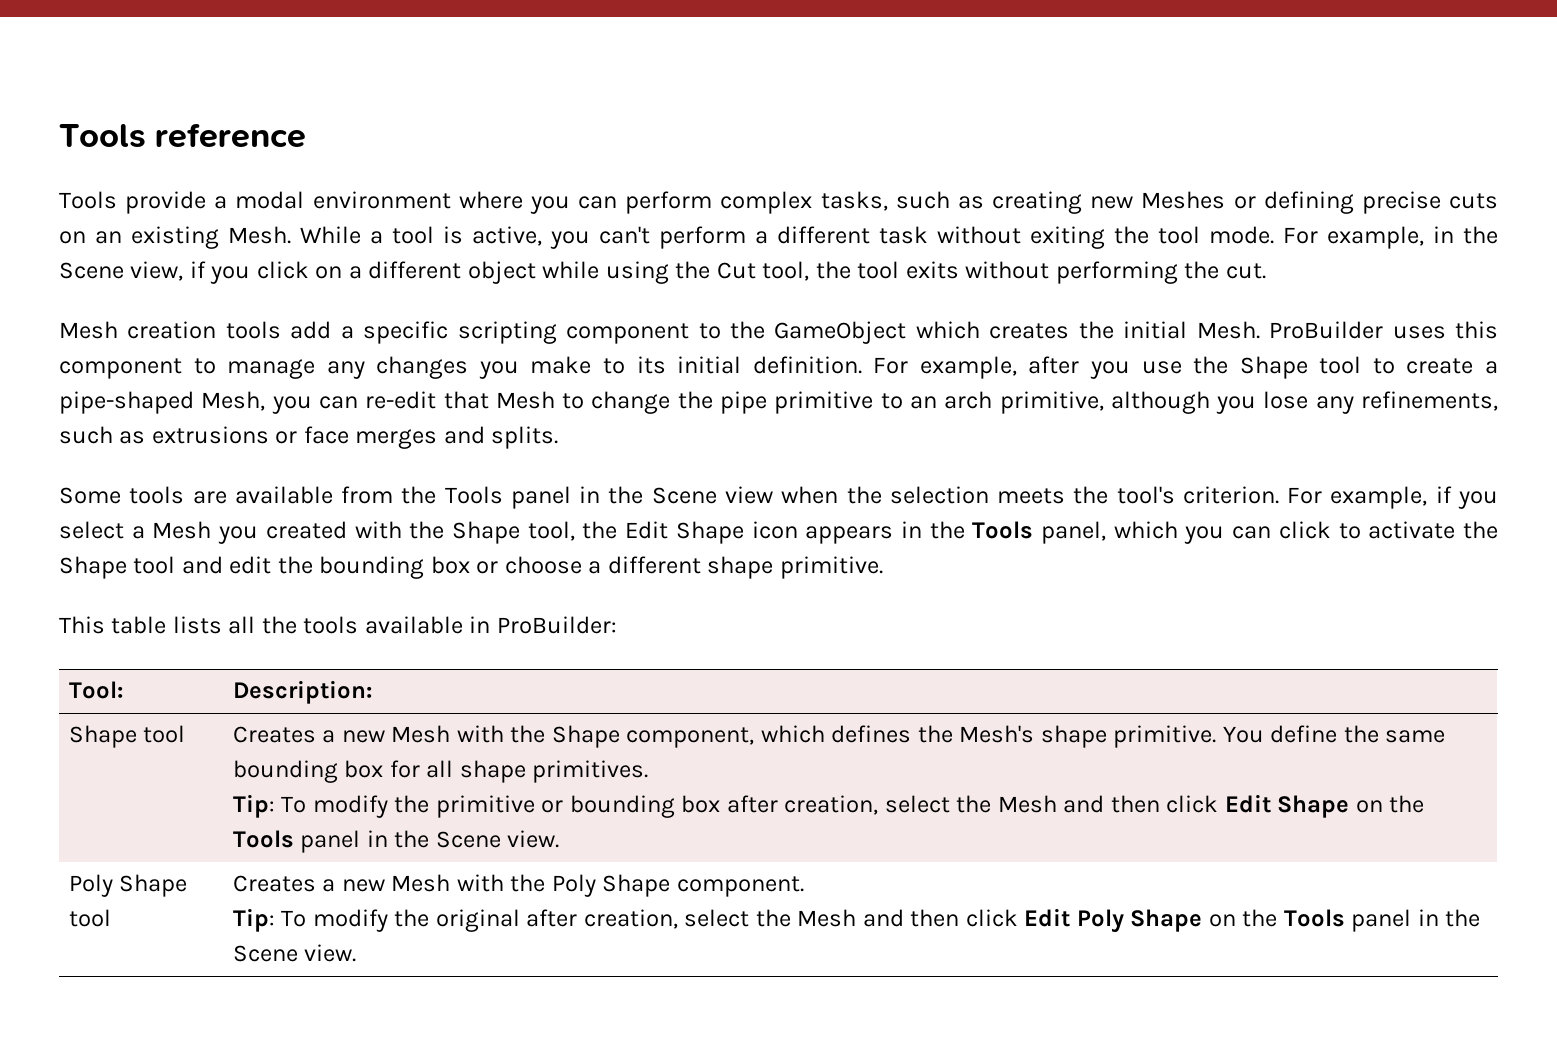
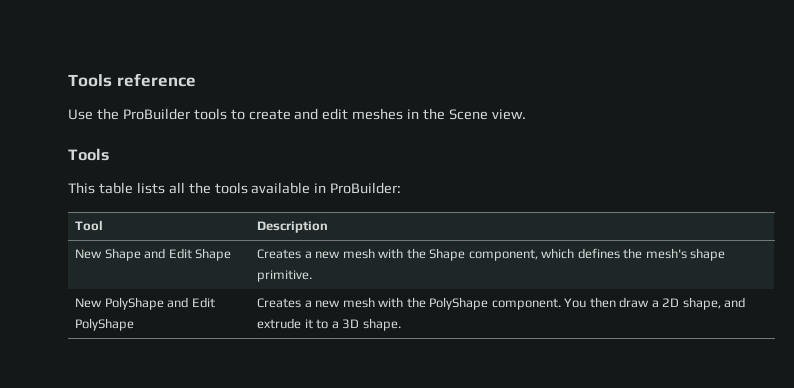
[59,191,1498,214] [59,226,1498,249] [59,261,1266,284] [59,321,1498,344] [59,356,1499,379] [59,391,1498,414] [59,426,559,449] [59,486,1498,509] [59,521,1498,544] [59,556,883,579] Tools provide a modal environment where you can perform complex tasks, such as creating new Meshes or defining precise cuts on an existing Mesh. While a tool is active, you can't perform a different task without exiting the tool mode. For example, in the Scene view, if you click on a different object while using the Cut tool, the tool exits without performing the cut. // Mesh creation tools add a specific scripting component to the GameObject which creates the initial Mesh. ProBuilder uses this component to manage any changes you make to its initial definition. For example, after you use the Shape tool to create a pipe-shaped Mesh, you can re-edit that Mesh to change the pipe primitive to an arch primitive, although you lose any refinements, such as extrusions or face merges and splits. // Some tools are available from the Tools panel in the Scene view when the selection meets the tool's criterion. For example, if you select a Mesh you created with the Shape tool, the Edit Shape icon appears in the Tools panel, which you can click to activate the Shape tool and edit the bounding box or choose a different shape primitive. -> [68,108,526,120] [68,148,109,161] Use the ProBuilder tools to create and edit meshes in the Scene view. // Tools
[68,681,123,699] [232,680,372,704] [68,725,186,748] [232,725,451,743] Tool: | Description: // Shape tool | Creates a new Mesh -> [75,220,104,231] [257,221,329,233] [75,248,232,261] [257,248,375,259] Tool | Description // New Shape and Edit Shape | Creates a new mesh
[959,725,1446,748] [232,760,649,783] [232,794,1425,818] [232,830,560,853] [68,874,188,897] [68,909,111,927] [232,874,671,897] Mesh's shape primitive. You define the same bounding box for all shape primitives. // Tip: To modify the primitive or bounding box after creation, select the Mesh and then click Edit Shape on the Tools panel in the Scene view. // Poly Shape tool | Creates a new Mesh with the Poly Shape -> [645,248,726,261] [257,270,313,282] [75,297,215,310] [75,318,135,331] [257,297,489,310] mesh's shape primitive. // New PolyShape and Edit PolyShape | Creates a new mesh with the PolyShape
[232,908,1481,933] [232,944,357,962] // Tip: To modify the original after creation, select the Mesh and then click Edit Poly Shape on the Tools panel in the Scene view. -> [564,297,746,310] [257,318,401,331] You then draw a 2D shape, and extrude it to a 3D shape.

